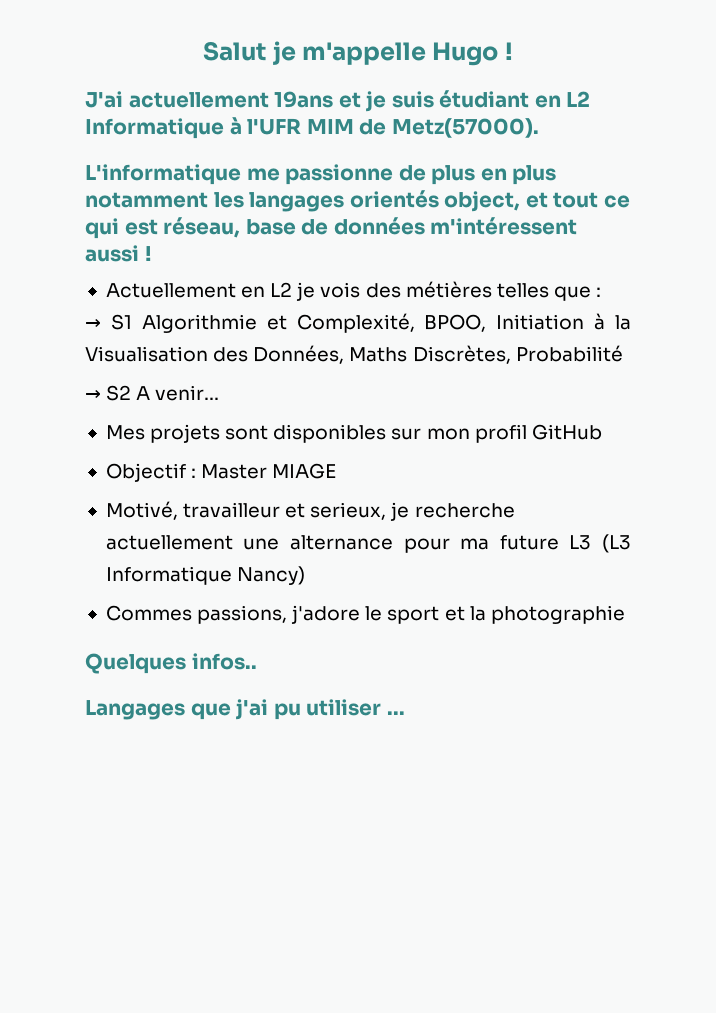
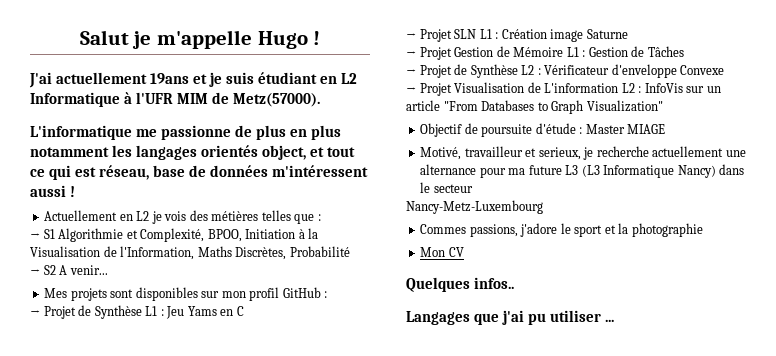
[213,345,345,364] des Données, -> [103,246,195,260] de l'Information,
[105,463,186,482] // Objectif -> [324,291,328,298] [30,305,244,319] [406,29,628,42] [406,46,684,60] [406,64,725,78] [406,82,721,96] [406,100,663,114] [420,123,576,137] : // → Projet de Synthèse L1 : Jeu Yams en C // → Projet SLN L1 : Création image Saturne // → Projet Gestion de Mémoire L1 : Gestion de Tâches // → Projet de Synthèse L2 : Vérificateur d'enveloppe Convexe // → Projet Visualisation de L'information L2 : InfoVis sur un article "From Databases to Graph Visualization" // Objectif de poursuite d'étude
(306, 575) none -> [719,164,745,175] [420,182,473,193] [406,200,543,214] dans le secteur // Nancy-Metz-Luxembourg
(625, 614) none -> [420,247,464,257] // Mon CV

